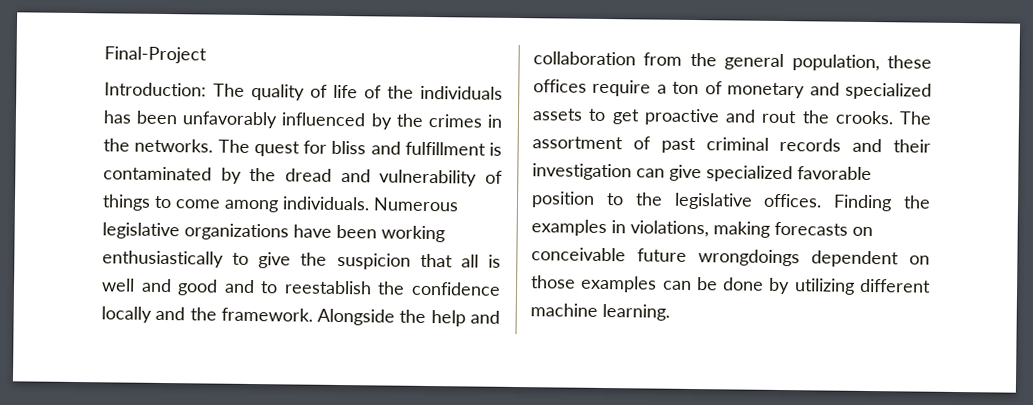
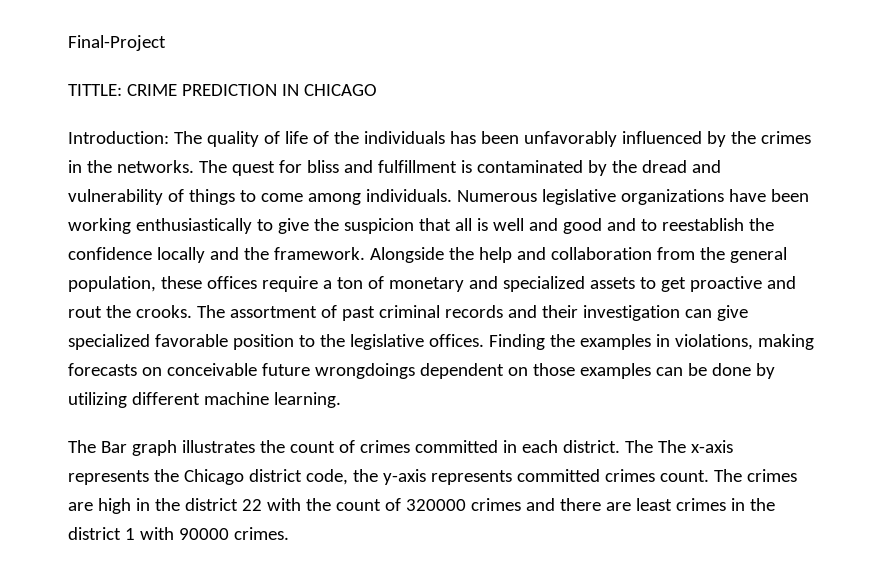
(207, 55) none -> [68,84,377,96] // TITTLE: CRIME PREDICTION IN CHICAGO
(670, 312) none -> [68,440,733,456] [68,469,797,485] [68,498,775,514] [68,527,289,540] // The Bar graph illustrates the count of crimes committed in each district. The The x-axis represents the Chicago district code, the y-axis represents committed crimes count. The crimes are high in the district 22 with the count of 320000 crimes and there are least crimes in the district 1 with 90000 crimes.

